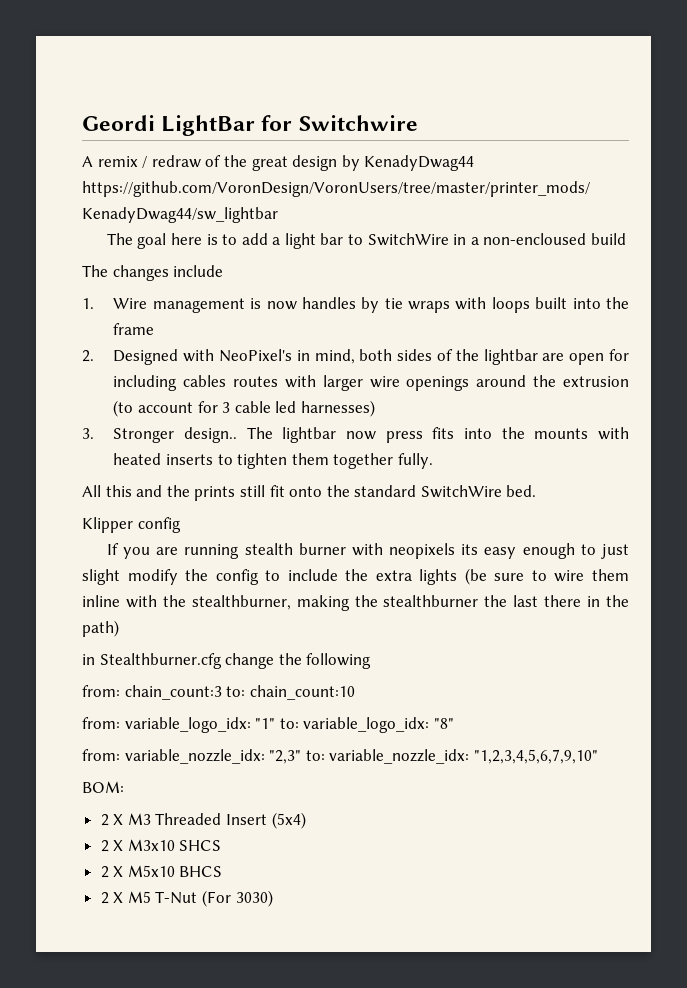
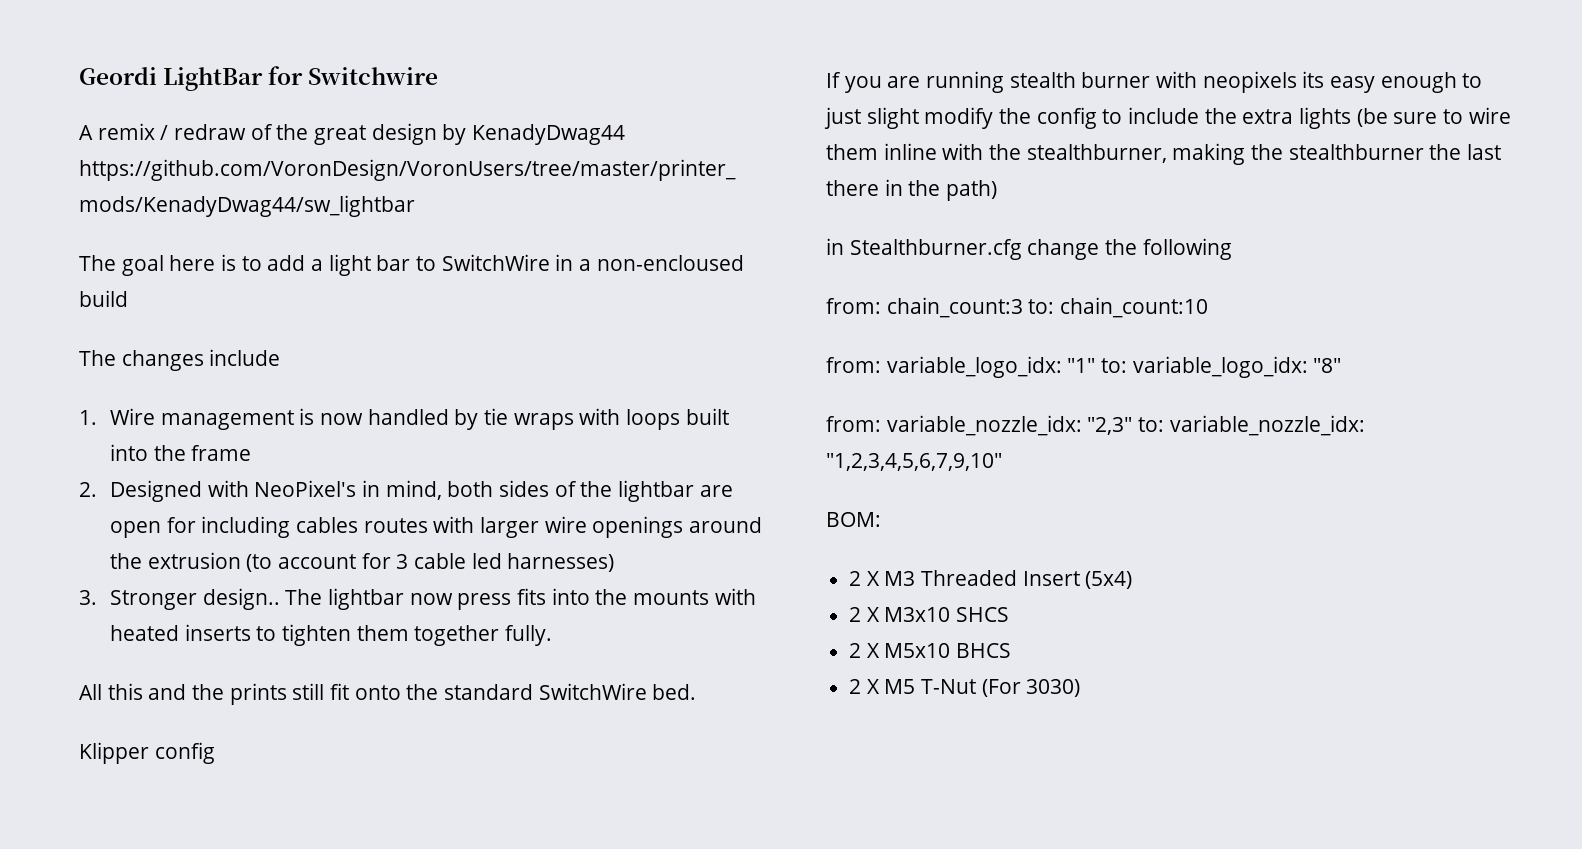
[301,297,356,309] handles -> [367,409,449,425] handled

